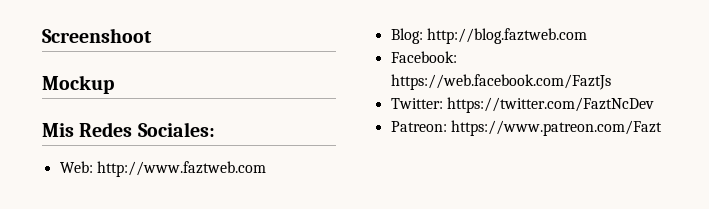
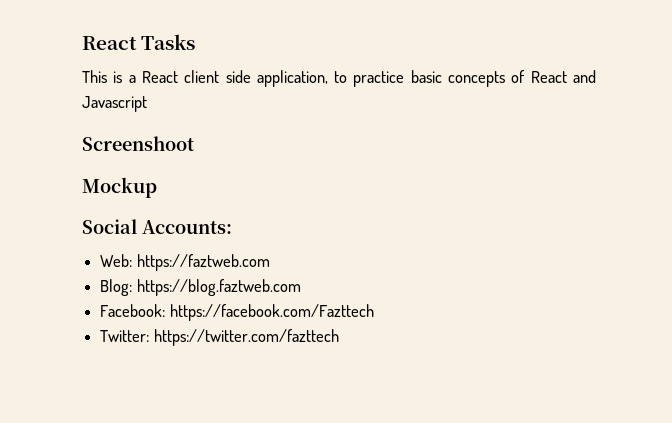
(42, 35) none -> [82,34,196,50] [82,70,597,87] [82,96,147,112] React Tasks // This is a React client side application, to practice basic concepts of React and Javascript //
[42,122,215,137] Mis Redes Sociales: -> [82,219,232,234] Social Accounts:
[96,161,266,177] http://www.faztweb.com -> [136,254,270,271] https://faztweb.com
[426,28,587,44] http://blog.faztweb.com -> [136,279,301,296] https://blog.faztweb.com
[390,74,611,90] https://web.facebook.com/FaztJs -> [169,304,374,321] https://facebook.com/Fazttech
[446,97,654,113] [390,120,662,136] https://twitter.com/FaztNcDev // Patreon: https://www.patreon.com/Fazt -> [153,329,339,346] https://twitter.com/fazttech

